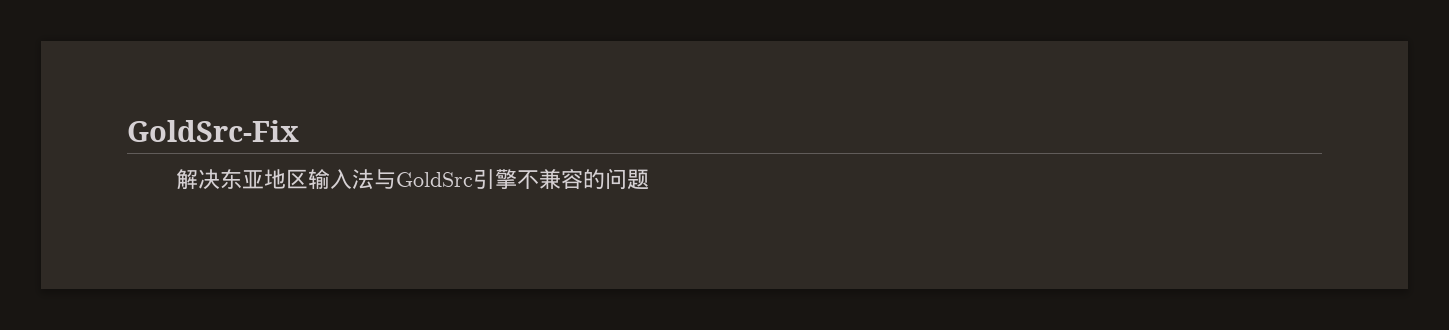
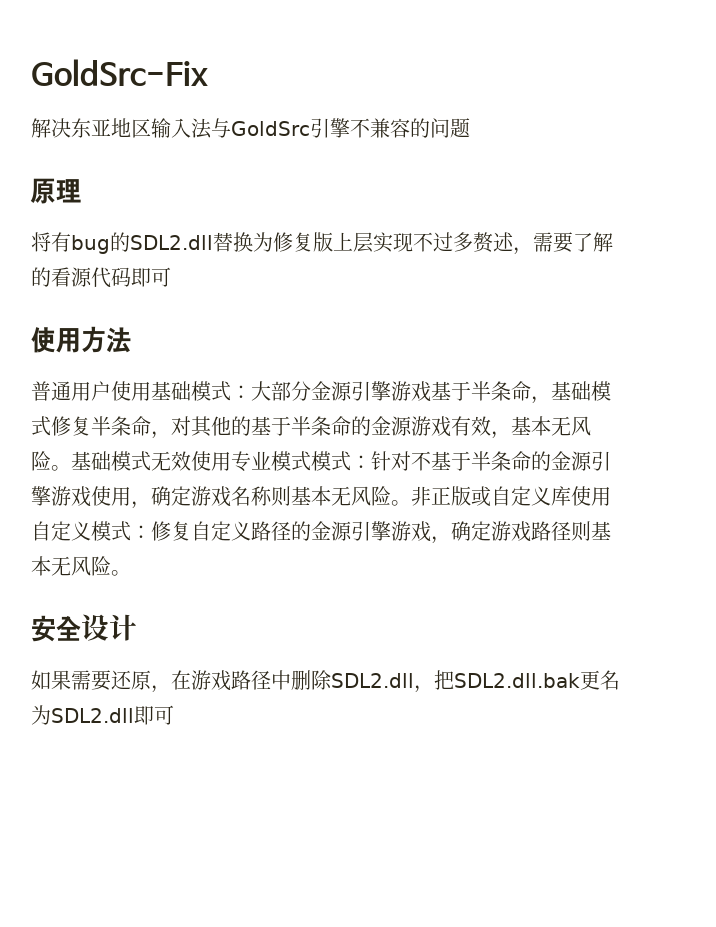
(649, 179) none -> [30,178,81,204] [31,232,613,255] [31,267,171,288] [31,326,131,353] [31,381,611,404] [31,416,591,439] [31,451,611,472] [31,486,611,509] [31,521,611,544] [31,556,131,576] [31,614,137,642] [31,670,620,693] [31,705,174,725] // 原理 // 将有bug的SDL2.dll替换为修复版上层实现不过多赘述，需要了解的看源代码即可 // 使用方法 // 普通用户使用基础模式：大部分金源引擎游戏基于半条命，基础模式修复半条命，对其他的基于半条命的金源游戏有效，基本无风险。基础模式无效使用专业模式模式：针对不基于半条命的金源引擎游戏使用，确定游戏名称则基本无风险。非正版或自定义库使用自定义模式：修复自定义路径的金源引擎游戏，确定游戏路径则基本无风险。 // 安全设计 // 如果需要还原，在游戏路径中删除SDL2.dll，把SDL2.dll.bak更名为SDL2.dll即可

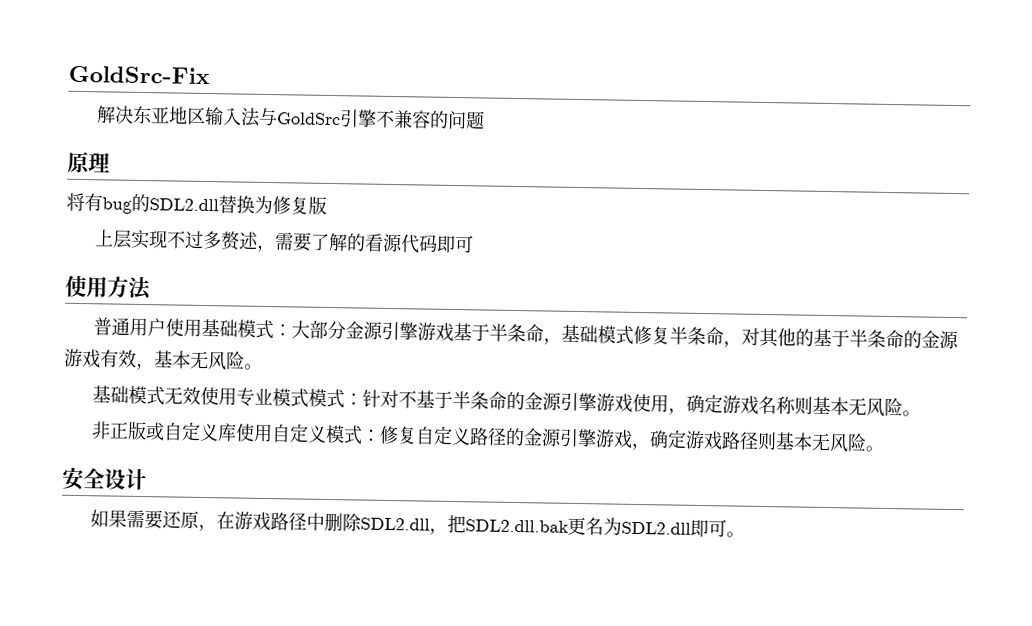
(333, 242) none -> (327, 205) //
(71, 468) none -> (263, 366) //
(411, 503) none -> (922, 413) //
(174, 715) none -> [726,531,746,538] 。

